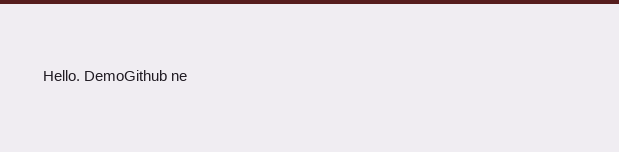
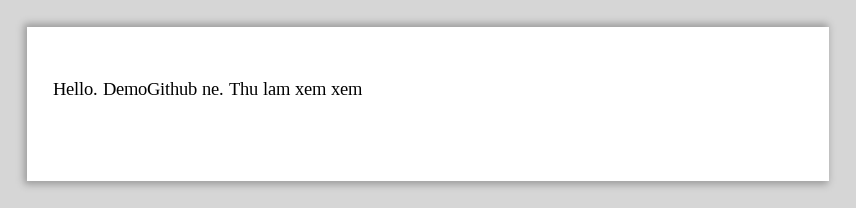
[171,73,188,81] ne -> [202,82,363,95] ne. Thu lam xem xem

